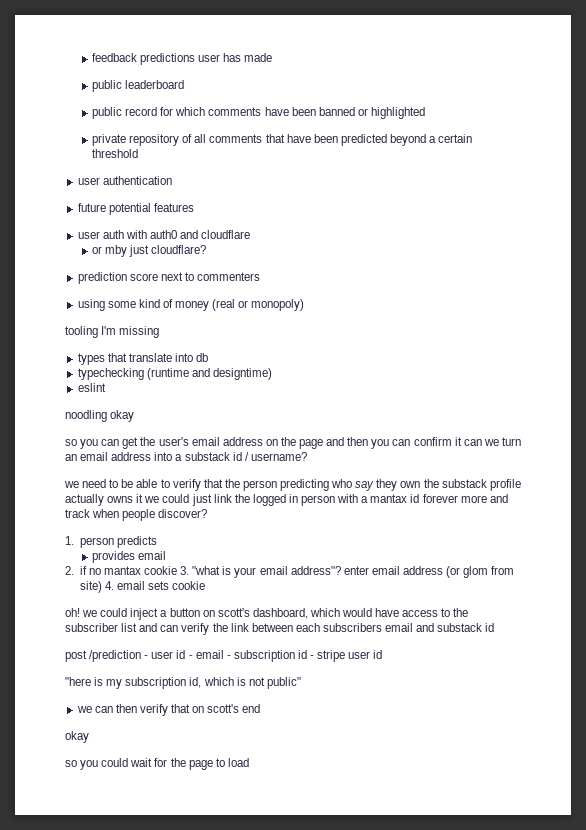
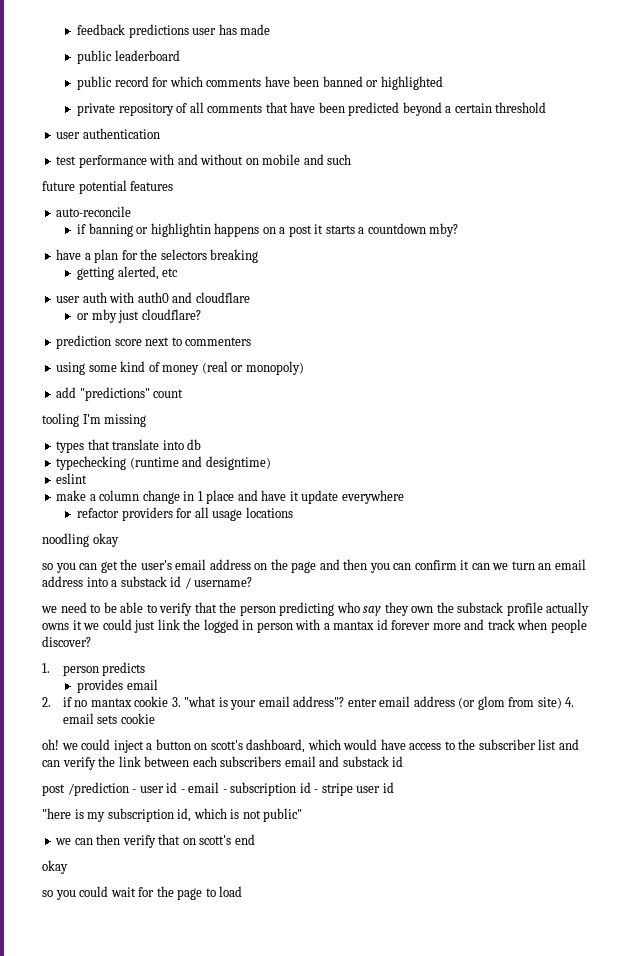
[77,203,194,215] future potential features -> [56,154,352,168] [42,180,174,194] [56,206,132,217] [77,223,459,237] [56,249,259,263] [77,266,179,280] test performance with and without on mobile and such // future potential features // auto-reconcile // if banning or highlightin happens on a post it starts a countdown mby? // have a plan for the selectors breaking // getting alerted, etc
(305, 305) none -> [56,387,184,401] // add "predictions" count
(106, 387) none -> [56,490,404,504] [77,507,293,521] // make a column change in 1 place and have it update everywhere // refactor providers for all usage locations

